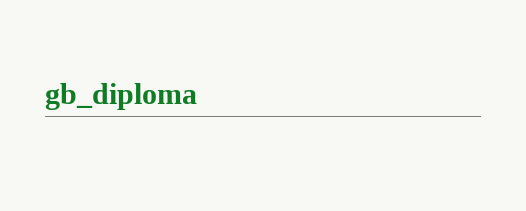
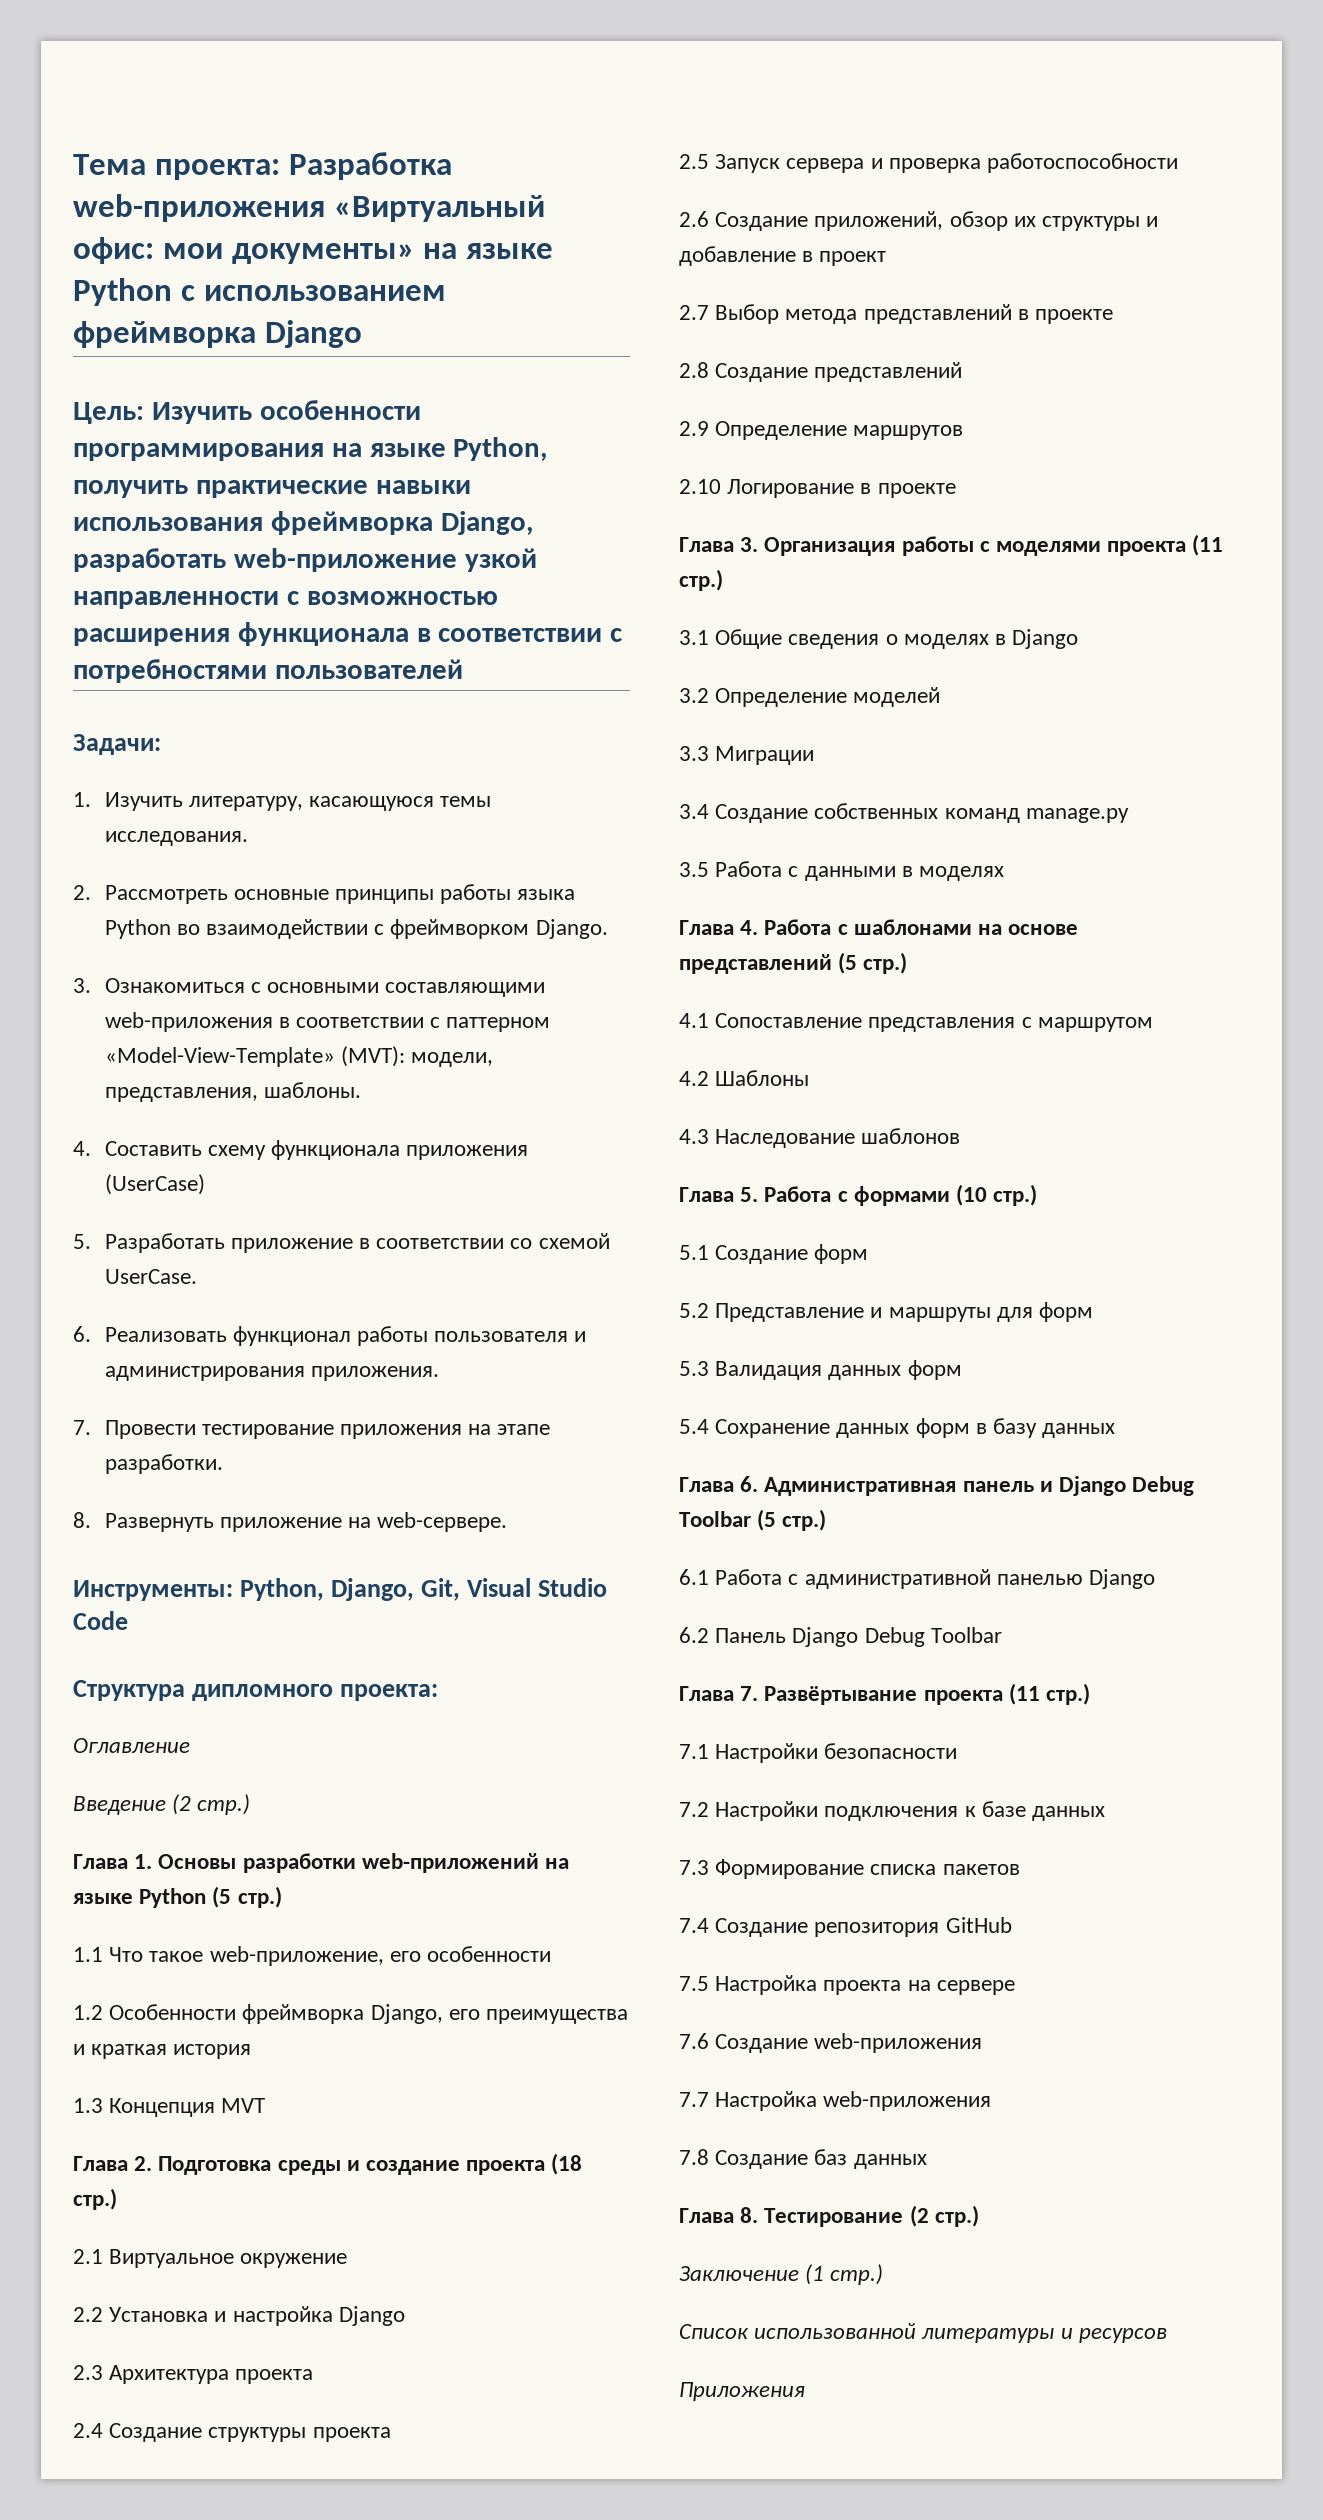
[45,83,197,110] gb_diploma -> [73,152,452,180] [73,194,545,222] [73,237,554,264] [73,278,446,306] [73,320,362,348] [73,400,421,424] [73,437,548,461] [73,480,471,498] [73,511,533,535] [73,548,537,572] [73,591,498,609] [73,622,623,646] [73,659,463,683] [73,734,161,755] [73,792,492,811] [104,831,248,846] [73,884,576,904] [104,919,608,939] [73,978,546,997] [104,1012,551,1032] [104,1046,493,1067] [104,1082,361,1102] [73,1140,529,1160] [104,1174,205,1195] [73,1233,610,1253] [104,1269,197,1284] [73,1326,587,1346] [104,1366,439,1381] [73,1420,551,1439] [104,1454,223,1474] [73,1512,508,1532] [73,1578,608,1601] [73,1611,128,1630] [73,1680,439,1701] [73,1738,190,1753] [73,1794,251,1815] [73,1853,570,1873] [73,1886,282,1908] [73,1946,552,1966] [73,2004,629,2024] [73,2044,252,2059] [73,2098,266,2117] [73,2153,583,2175] [73,2188,117,2210] [73,2249,348,2268] [73,2306,405,2326] [73,2365,314,2384] [73,2423,391,2442] [679,153,1179,173] [679,211,1159,231] [679,246,887,266] [679,304,1114,324] [679,362,963,382] [679,421,964,440] [679,479,956,498] [679,534,1224,556] [679,569,723,591] [679,629,1079,649] [679,687,941,707] [679,746,815,765] [679,803,1129,823] [679,861,1005,881] [679,919,1079,935] [679,952,908,974] [679,1013,1153,1032] [679,1070,810,1086] [679,1128,961,1148] [679,1184,1038,1206] [679,1244,869,1264] [679,1302,1094,1322] [679,1360,962,1380] [679,1418,1116,1438] [679,1476,1195,1496] [679,1509,827,1531] [679,1569,1156,1589] [679,1627,1002,1647] [679,1683,1091,1705] [679,1743,958,1763] [679,1801,1106,1821] [679,1859,1020,1879] [679,1917,1012,1937] [679,1975,1015,1995] [679,2033,983,2053] [679,2091,992,2111] [679,2149,927,2169] [679,2205,979,2227] [679,2264,884,2285] [679,2323,1167,2343] [679,2382,805,2401] Тема проекта: Разработка web-приложения «Виртуальный офис: мои документы» на языке Python с использованием фреймворка Django // Цель: Изучить особенности программирования на языке Python, получить практические навыки использования фреймворка Django, разработать web-приложение узкой направленности с возможностью расширения функционала в соответствии с потребностями пользователей // Задачи: // 1. Изучить литературу, касающуюся темы исследования. // 2. Рассмотреть основные принципы работы языка Python во взаимодействии с фреймворком Django. // 3. Ознакомиться с основными составляющими web-приложения в соответствии с паттерном «Model-View-Template» (MVT): модели, представления, шаблоны. // 4. Составить схему функционала приложения (UserCase) // 5. Разработать приложение в соответствии со схемой UserCase. // 6. Реализовать функционал работы пользователя и администрирования приложения. // 7. Провести тестирование приложения на этапе разработки. // 8. Развернуть приложение на web-сервере. // Инструменты: Python, Django, Git, Visual Studio Code // Структура дипломного проекта: // Оглавление // Введение (2 стр.) // Глава 1. Основы разработки web-приложений на языке Python (5 стр.) // 1.1 Что такое web-приложение, его особенности // 1.2 Особенности фреймворка Django, его преимущества и краткая история // 1.3 Концепция MVT // Глава 2. Подготовка среды и создание проекта (18 стр.) // 2.1 Виртуальное окружение // 2.2 Установка и настройка Django // 2.3 Архитектура проекта // 2.4 Создание структуры проекта // 2.5 Запуск сервера и проверка работоспособности // 2.6 Создание приложений, обзор их структуры и добавление в проект // 2.7 Выбор метода представлений в проекте // 2.8 Создание представлений // 2.9 Определение маршрутов // 2.10 Логирование в проекте // Глава 3. Организация работы с моделями проекта (11 стр.) // 3.1 Общие сведения о моделях в Django // 3.2 Определение моделей // 3.3 Миграции // 3.4 Создание собственных команд manage.py // 3.5 Работа с данными в моделях // Глава 4. Работа с шаблонами на основе представлений (5 стр.) // 4.1 Сопоставление представления с маршрутом // 4.2 Шаблоны // 4.3 Наследование шаблонов // Глава 5. Работа с формами (10 стр.) // 5.1 Создание форм // 5.2 Представление и маршруты для форм // 5.3 Валидация данных форм // 5.4 Сохранение данных форм в базу данных // Глава 6. Административная панель и Django Debug Toolbar (5 стр.) // 6.1 Работа с административной панелью Django // 6.2 Панель Django Debug Toolbar // Глава 7. Развёртывание проекта (11 стр.) // 7.1 Настройки безопасности // 7.2 Настройки подключения к базе данных // 7.3 Формирование списка пакетов // 7.4 Создание репозитория GitHub // 7.5 Настройка проекта на сервере // 7.6 Создание web-приложения // 7.7 Настройка web-приложения // 7.8 Создание баз данных // Глава 8. Тестирование (2 стр.) // Заключение (1 стр.) // Список использованной литературы и ресурсов // Приложения

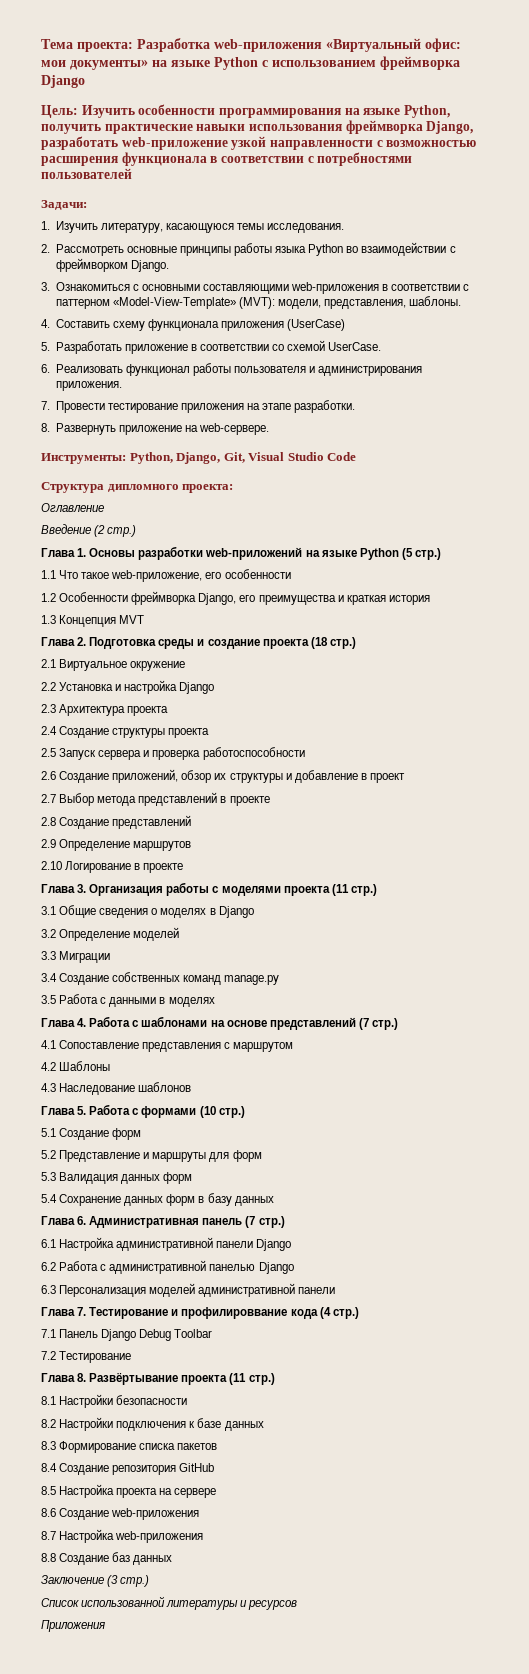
[838,952,858,974] (5 -> [358,1018,369,1030] (7
[1039,1476,1195,1496] [679,1509,827,1531] [679,1569,709,1585] и Django Debug Toolbar (5 стр.) // 6.1 -> [245,1216,285,1228] [41,1237,292,1251] [41,1262,56,1271] (7 стр.) // 6.1 Настройка административной панели Django // 6.2
[679,1627,709,1643] 6.2 -> [41,1283,336,1297] [41,1307,359,1319] [41,1329,56,1338] 6.3 Персонализация моделей административной панели // Глава 7. Тестирование и профилироввание кода (4 стр.) // 7.1
[679,1686,759,1701] // Глава 7. -> [41,1351,132,1363] [41,1373,87,1382] // 7.2 Тестирование // Глава 8.
[679,1744,709,1759] 7.1 -> [41,1396,56,1405] 8.1
[679,1802,709,1817] 7.2 -> [41,1419,56,1428] 8.2
[679,1860,709,1875] 7.3 -> [41,1441,56,1450] 8.3
[679,1918,709,1933] 7.4 -> [41,1463,57,1472] 8.4
[679,1976,709,1991] 7.5 -> [41,1486,56,1495] 8.5
[679,2033,709,2049] 7.6 -> [41,1508,56,1517] 8.6
[679,2092,709,2107] 7.7 -> [41,1531,56,1540] 8.7
[679,2149,709,2165] 7.8 -> [41,1553,56,1562] 8.8
[679,2205,979,2227] // Глава 8. Тестирование (2 стр.) -> (173, 1560) none
[805,2264,825,2285] (1 -> [107,1575,119,1587] (3

